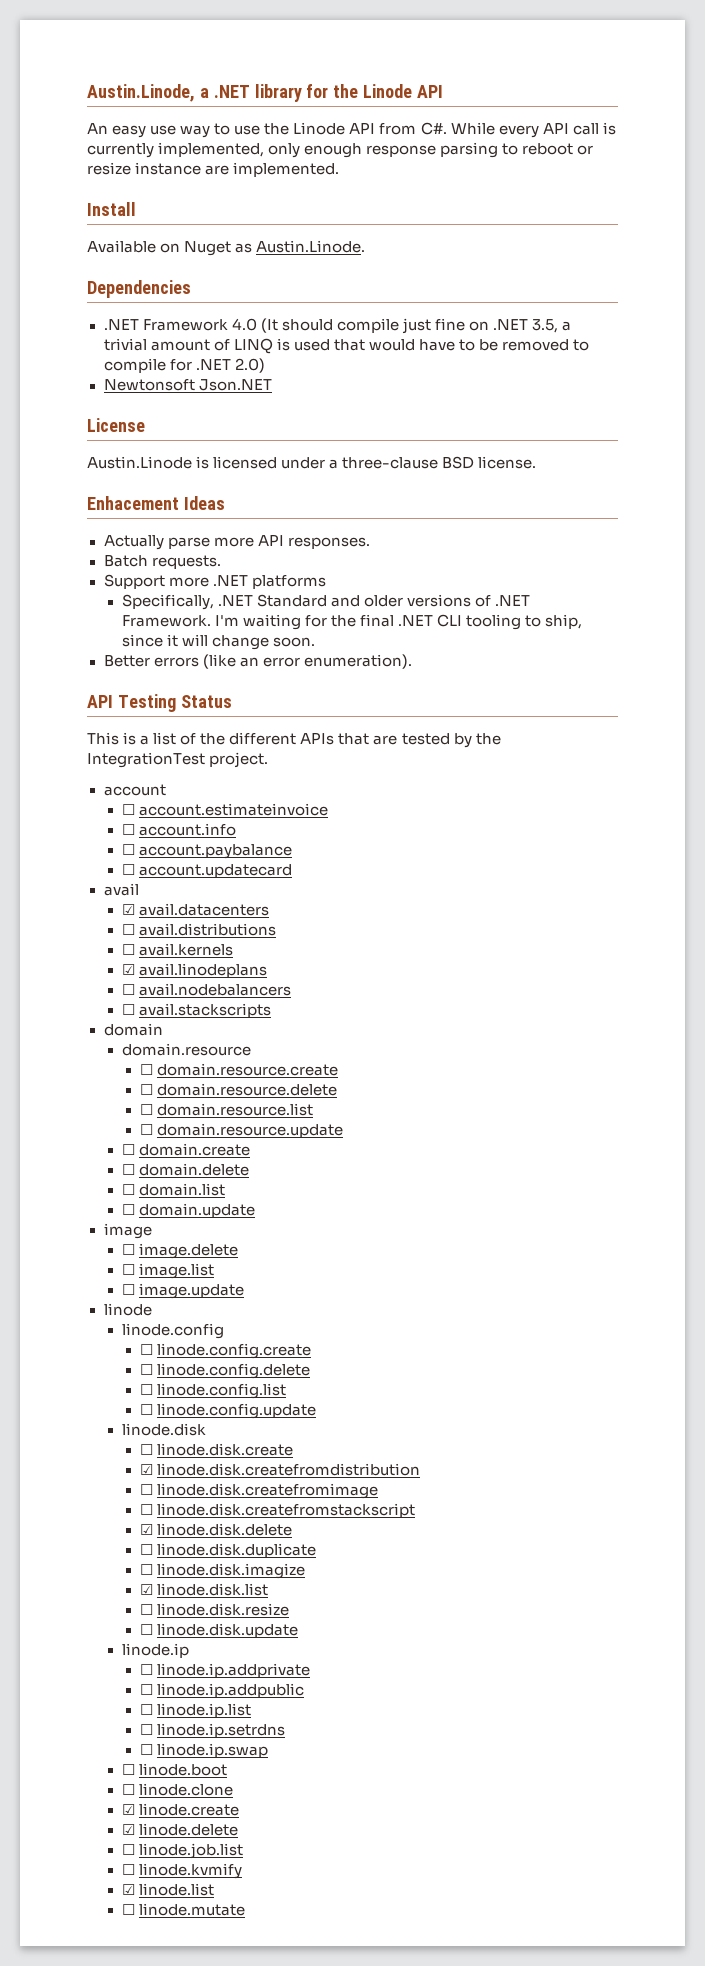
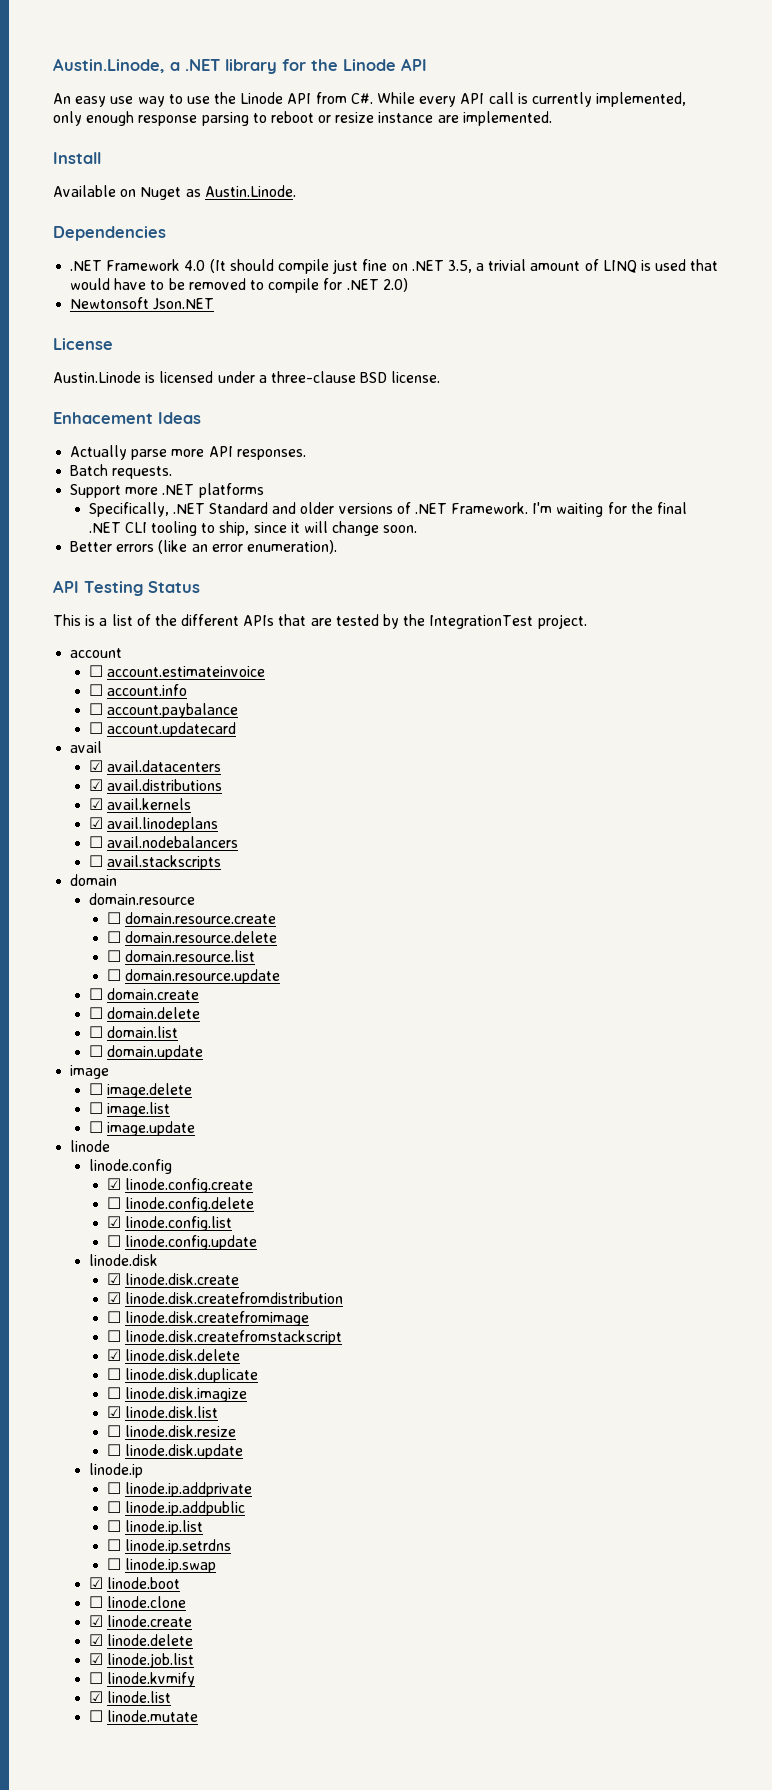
[121,924,135,935] ☐ -> [88,779,103,791] ☑
[121,944,135,955] ☐ -> [88,798,103,810] ☑
[139,1344,153,1355] ☐ -> [107,1178,122,1190] ☑
[139,1384,153,1395] ☐ -> [107,1216,122,1228] ☑
[139,1444,153,1455] ☐ -> [107,1273,122,1285] ☑
[121,1764,135,1775] ☐ -> [88,1577,103,1589] ☑
[121,1844,135,1855] ☐ -> [88,1653,103,1665] ☑

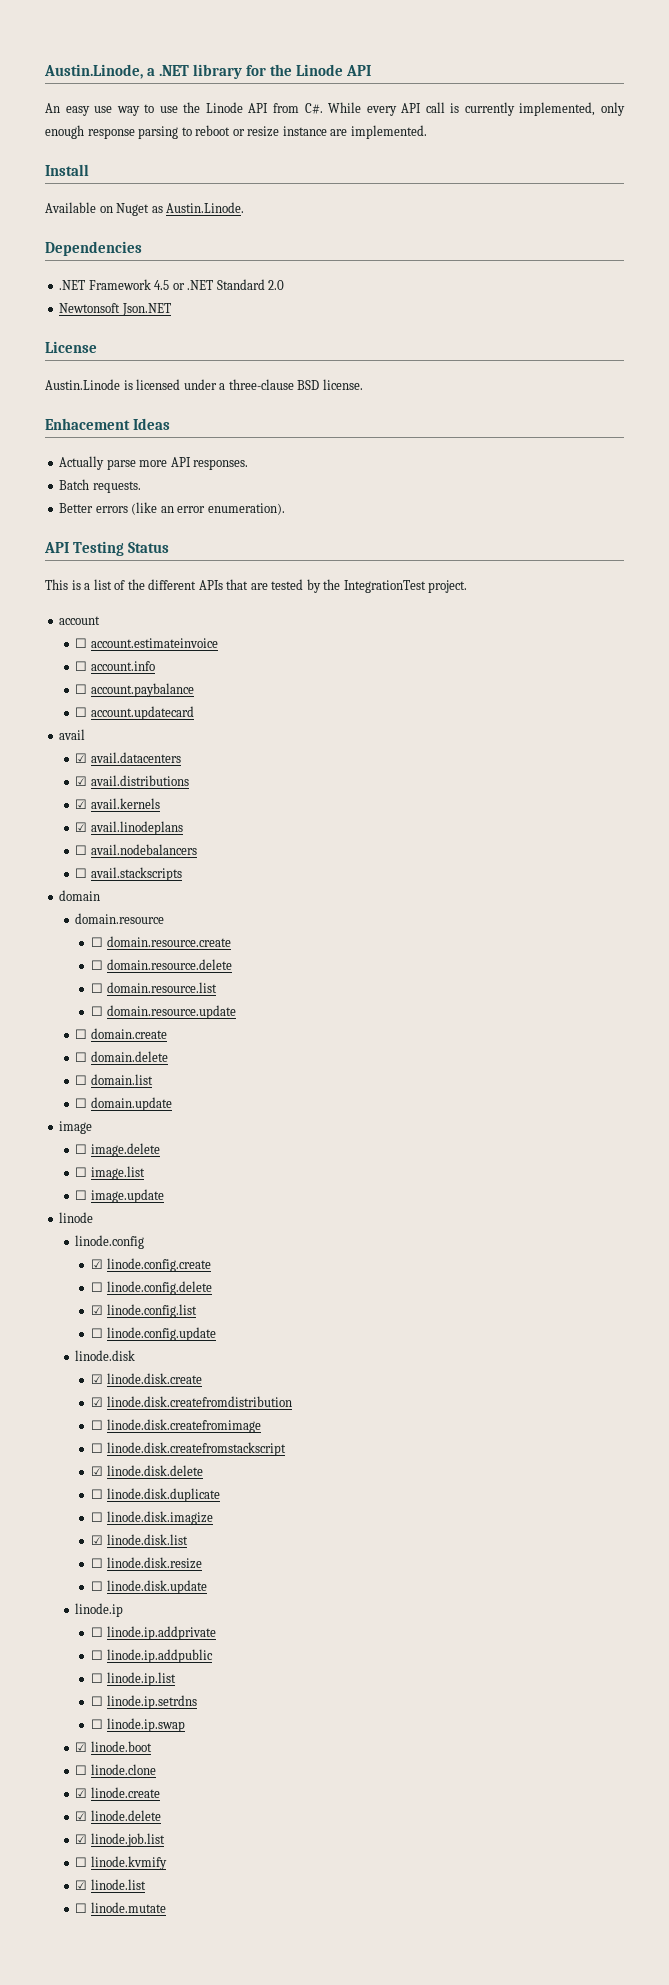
[184,259,719,274] [70,278,408,293] 4.0 (It should compile just fine on .NET 3.5, a trivial amount of LINQ is used that would have to be removed to compile for .NET 2.0) -> [154,279,285,290] 4.5 or .NET Standard 2.0
[70,483,264,498] [88,502,687,517] [88,521,418,536] // Support more .NET platforms // Specifically, .NET Standard and older versions of .NET Framework. I'm waiting for the final .NET CLI tooling to ship, since it will change soon. -> (141, 487) none

